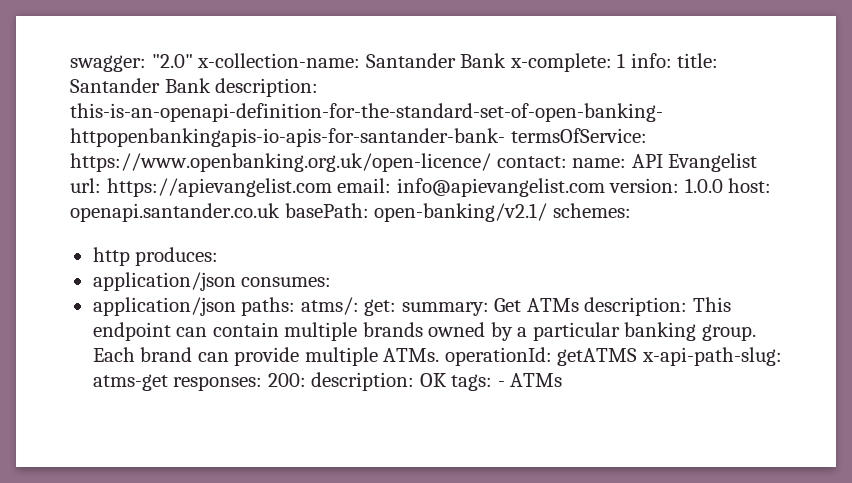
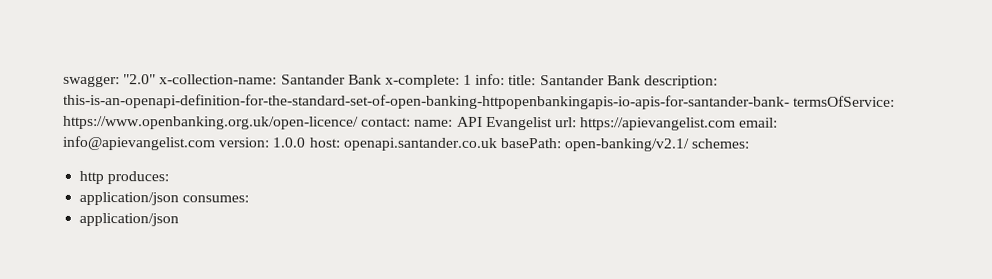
[241,297,731,316] [92,322,756,341] [92,347,782,366] [92,372,563,391] paths: atms/: get: summary: Get ATMs description: This endpoint can contain multiple brands owned by a particular banking group. Each brand can provide multiple ATMs. operationId: getATMS x-api-path-slug: atms-get responses: 200: description: OK tags: - ATMs -> (180, 219) none

